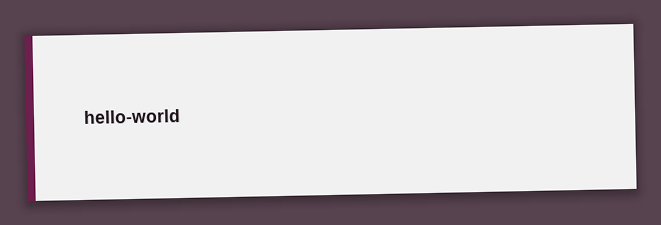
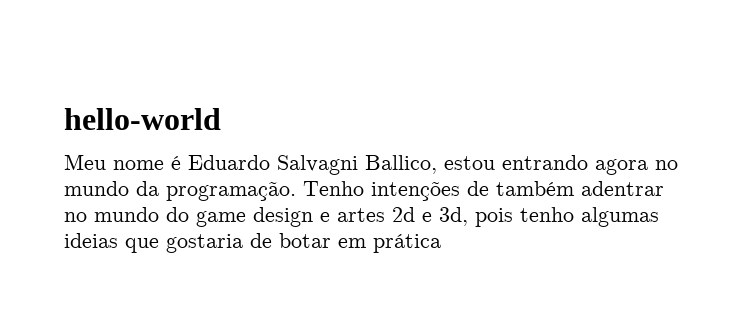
(181, 116) none -> [64,154,678,175] [64,181,664,201] [64,207,659,227] [64,233,441,253] // Meu nome é Eduardo Salvagni Ballico, estou entrando agora no mundo da programação. Tenho intenções de também adentrar no mundo do game design e artes 2d e 3d, pois tenho algumas ideias que gostaria de botar em prática

